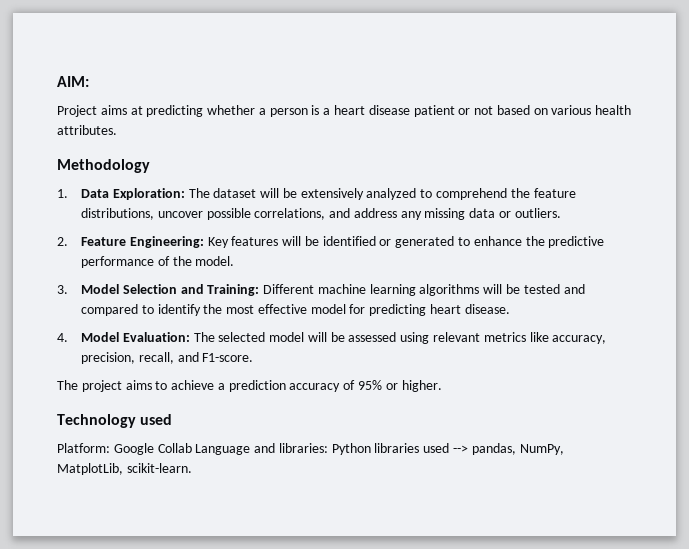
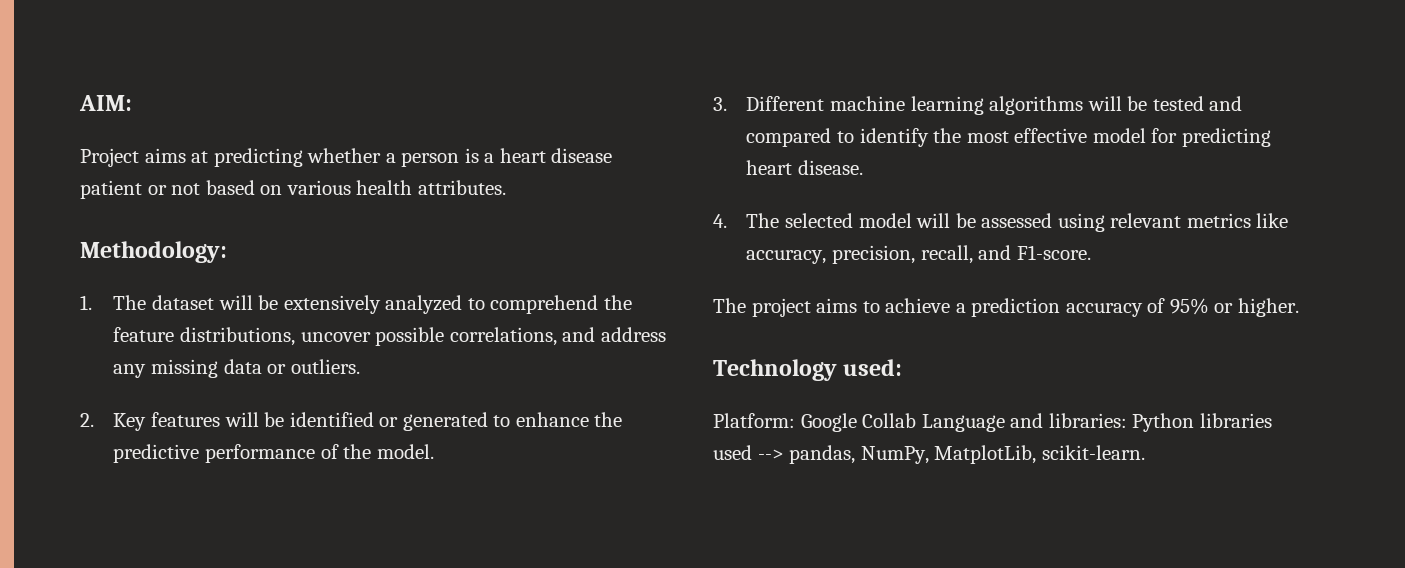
[57,159,150,173] Methodology -> [80,241,227,263] Methodology:
[81,188,185,200] Data Exploration: -> (92, 302) none
[81,236,204,248] Feature Engineering: -> (94, 420) none
[81,284,260,296] Model Selection and Training: -> (727, 104) none
[81,332,190,342] Model Evaluation: -> (727, 221) none
[140,414,173,425] used -> [843,359,903,376] used:

